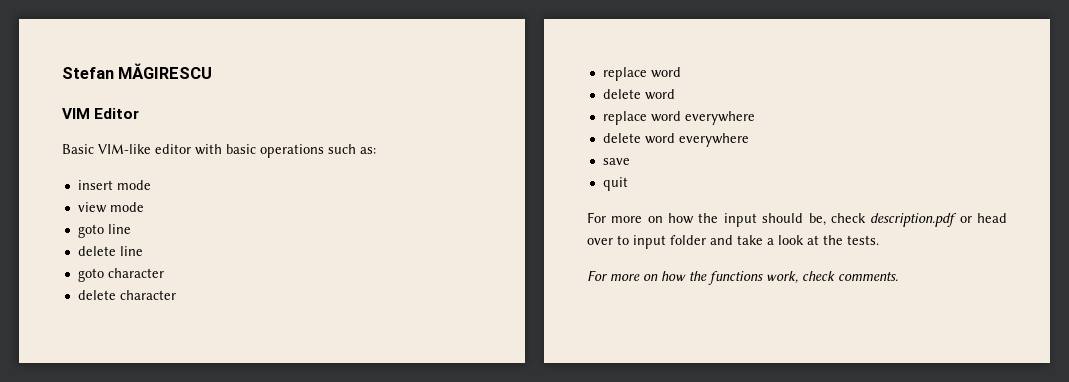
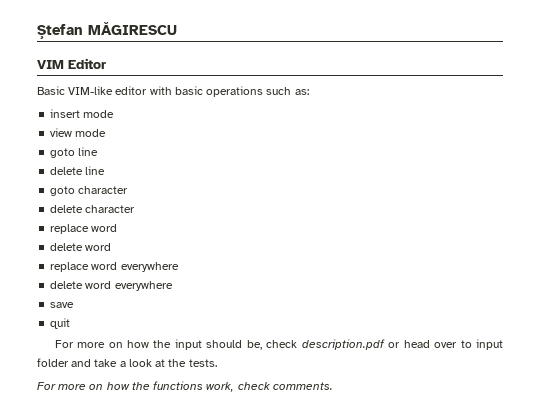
[62,67,114,79] Stefan -> [37,24,83,39] Ștefan

